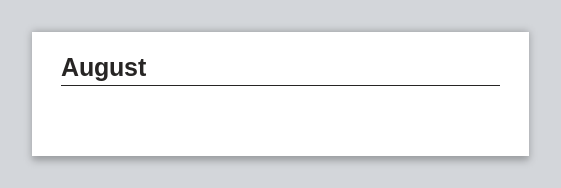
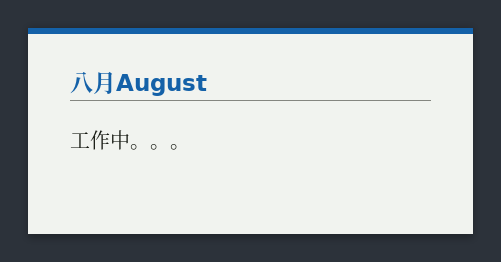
(61, 69) none -> [70,71,116,95] 八月
(147, 69) none -> [70,130,190,150] // 工作中。。。

